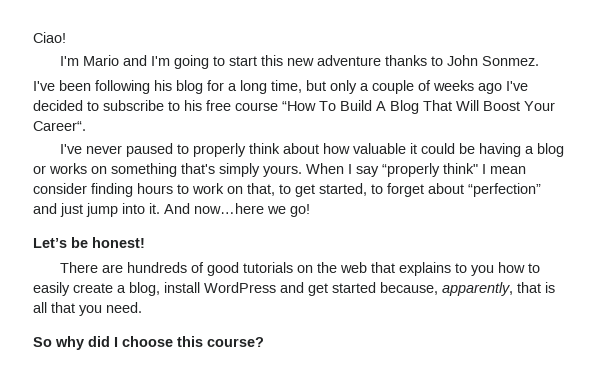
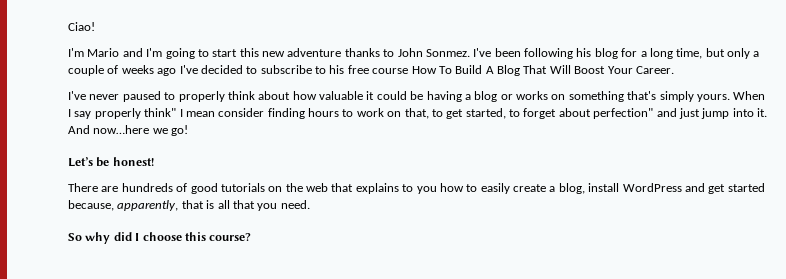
(539, 61) // -> (470, 53) none
[282,101,316,111] “How -> [411,66,437,74] How
[33,121,86,131] Career“. -> [635,66,674,74] Career.
[382,163,440,177] “properly -> [94,108,141,119] properly
[468,183,541,197] “perfection” -> [593,108,654,119] perfection"

